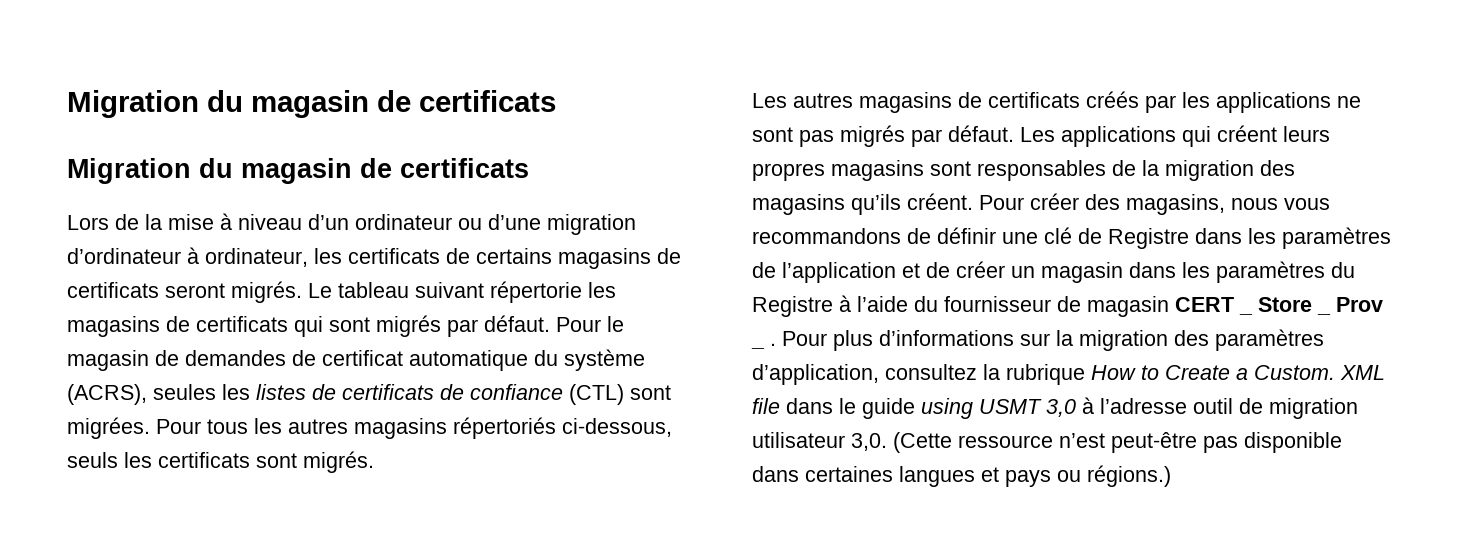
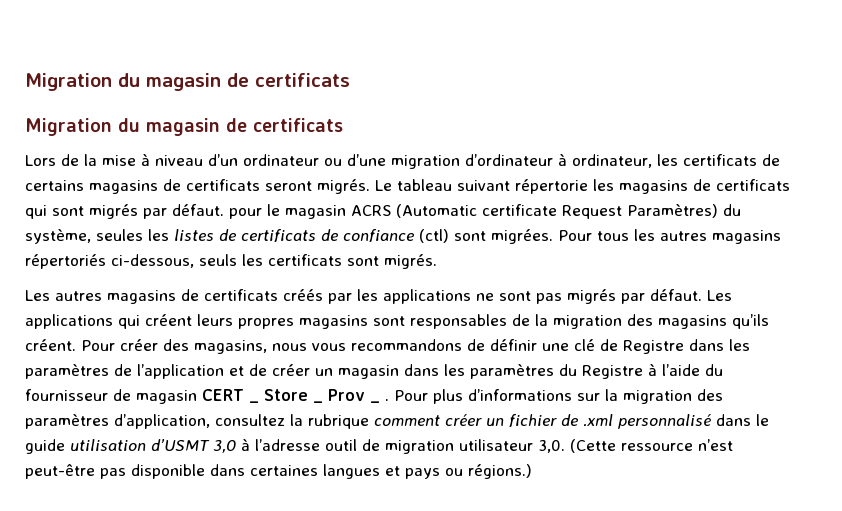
[556,317,601,332] Pour -> [229,208,262,219] pour
[155,349,645,371] [67,384,147,405] de demandes de certificat automatique du système (ACRS), -> [351,204,741,219] [25,229,91,244] ACRS (Automatic certificate Request Paramètres) du système,
[569,384,624,405] (CTL) -> [419,229,449,243] (ctl)
[1091,365,1385,380] [752,398,780,414] How to Create a Custom. XML file -> [374,414,711,429] comment créer un fichier de .xml personnalisé
[921,398,1042,419] using USMT -> [70,439,210,451] utilisation d’USMT

